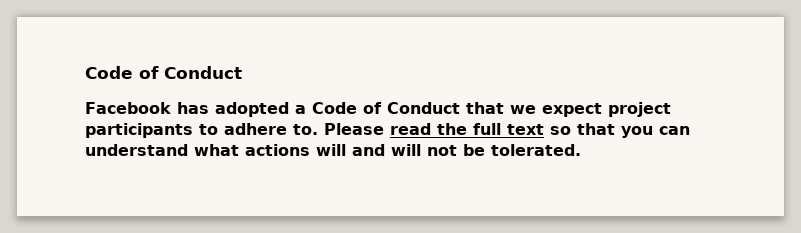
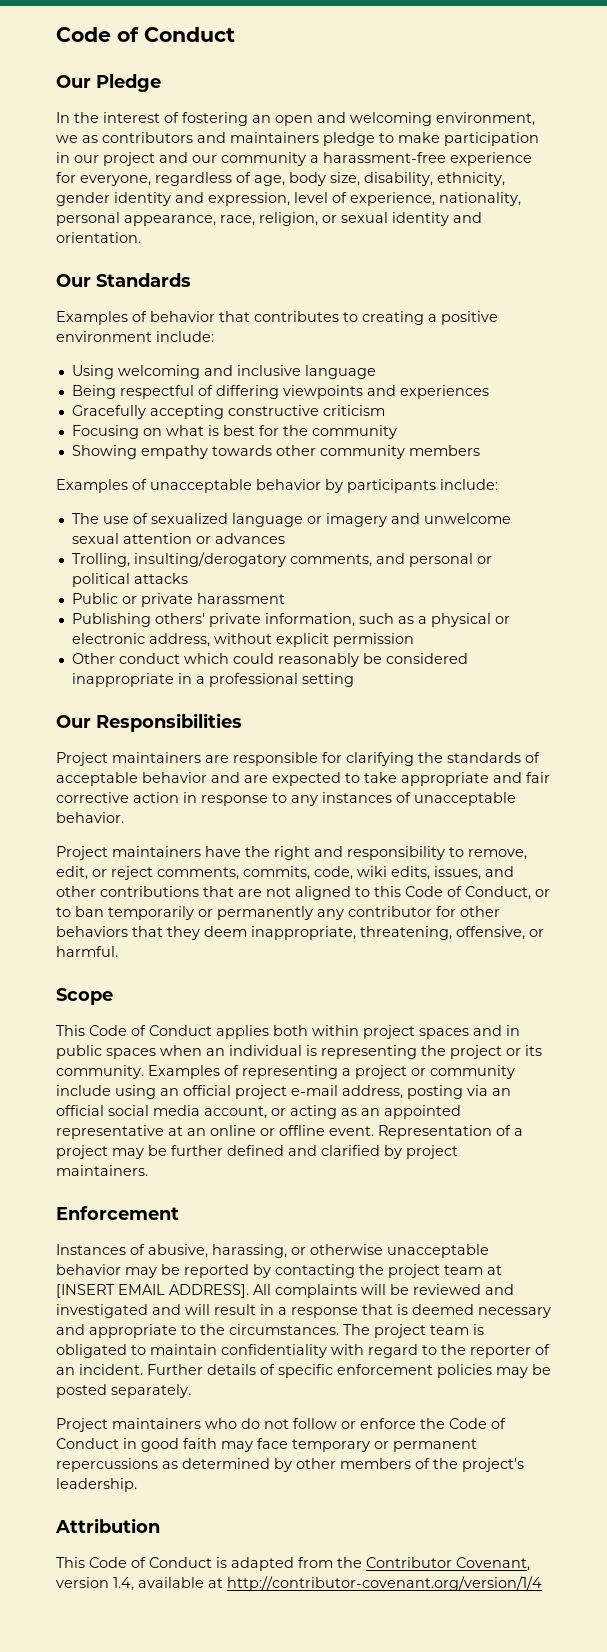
[85,102,671,117] [85,123,690,138] [85,144,581,156] Facebook has adopted a Code of Conduct that we expect project participants to adhere to. Please read the full text so that you can understand what actions will and will not be tolerated. -> [56,74,161,92] [56,112,535,126] [56,132,539,146] [56,152,532,166] [56,172,505,186] [56,192,521,206] [56,212,482,226] [56,232,141,243] [56,273,191,287] [56,311,498,325] [56,331,214,342] [71,365,376,379] [71,385,489,399] [71,405,385,419] [71,425,397,439] [71,445,480,459] [56,479,498,493] [71,513,511,527] [71,533,285,544] [71,552,492,567] [71,573,188,587] [71,593,285,607] [71,613,510,627] [71,633,414,647] [71,653,468,667] [71,673,354,687] [56,713,242,732] [56,752,540,766] [56,772,550,786] [56,792,516,806] [56,812,124,823] [56,846,527,860] [56,866,514,880] [56,886,550,900] [56,906,500,920] [56,926,544,940] [56,946,118,957] [56,988,113,1005] [56,1025,520,1039] [56,1045,542,1059] [56,1065,515,1079] [56,1085,511,1099] [56,1105,461,1119] [56,1125,523,1139] [56,1145,458,1159] [56,1165,148,1176] [56,1206,179,1220] [56,1244,489,1258] [56,1264,502,1278] [56,1284,514,1298] [56,1304,551,1318] [56,1324,484,1338] [56,1344,550,1358] [56,1364,551,1378] [56,1384,191,1398] [56,1418,506,1432] [56,1438,477,1452] [56,1458,524,1472] [56,1478,137,1492] [55,1518,160,1533] [56,1557,530,1571] [56,1576,542,1591] Our Pledge // In the interest of fostering an open and welcoming environment, we as contributors and maintainers pledge to make participation in our project and our community a harassment-free experience for everyone, regardless of age, body size, disability, ethnicity, gender identity and expression, level of experience, nationality, personal appearance, race, religion, or sexual identity and orientation. // Our Standards // Examples of behavior that contributes to creating a positive environment include: // Using welcoming and inclusive language // Being respectful of differing viewpoints and experiences // Gracefully accepting constructive criticism // Focusing on what is best for the community // Showing empathy towards other community members // Examples of unacceptable behavior by participants include: // The use of sexualized language or imagery and unwelcome sexual attention or advances // Trolling, insulting/derogatory comments, and personal or political attacks // Public or private harassment // Publishing others' private information, such as a physical or electronic address, without explicit permission // Other conduct which could reasonably be considered inappropriate in a professional setting // Our Responsibilities // Project maintainers are responsible for clarifying the standards of acceptable behavior and are expected to take appropriate and fair corrective action in response to any instances of unacceptable behavior. // Project maintainers have the right and responsibility to remove, edit, or reject comments, commits, code, wiki edits, issues, and other contributions that are not aligned to this Code of Conduct, or to ban temporarily or permanently any contributor for other behaviors that they deem inappropriate, threatening, offensive, or harmful. // Scope // This Code of Conduct applies both within project spaces and in public spaces when an individual is representing the project or its community. Examples of representing a project or community include using an official project e-mail address, posting via an official social media account, or acting as an appointed representative at an online or offline event. Representation of a project may be further defined and clarified by project maintainers. // Enforcement // Instances of abusive, harassing, or otherwise unacceptable behavior may be reported by contacting the project team at [INSERT EMAIL ADDRESS]. All complaints will be reviewed and investigated and will result in a response that is deemed necessary and appropriate to the circumstances. The project team is obligated to maintain confidentiality with regard to the reporter of an incident. Further details of specific enforcement policies may be posted separately. // Project maintainers who do not follow or enforce the Code of Conduct in good faith may face temporary or permanent repercussions as determined by other members of the project's leadership. // Attribution // This Code of Conduct is adapted from the Contributor Covenant, version 1.4, available at http://contributor-covenant.org/version/1/4

